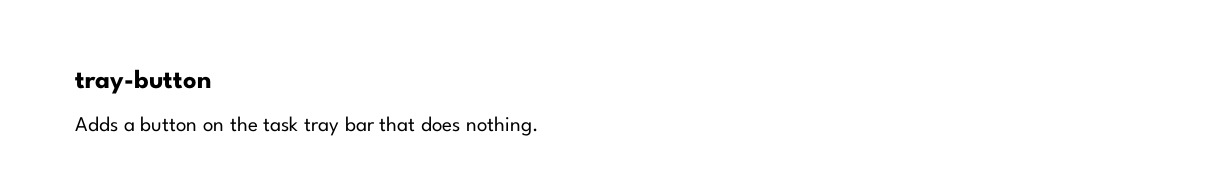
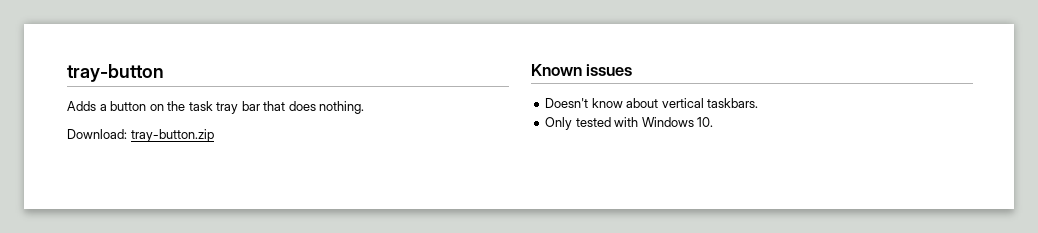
(539, 126) none -> [67,129,214,142] [531,64,633,76] [545,98,759,108] [545,117,714,130] // Download: tray-button.zip // Known issues // Doesn't know about vertical taskbars. // Only tested with Windows 10.

